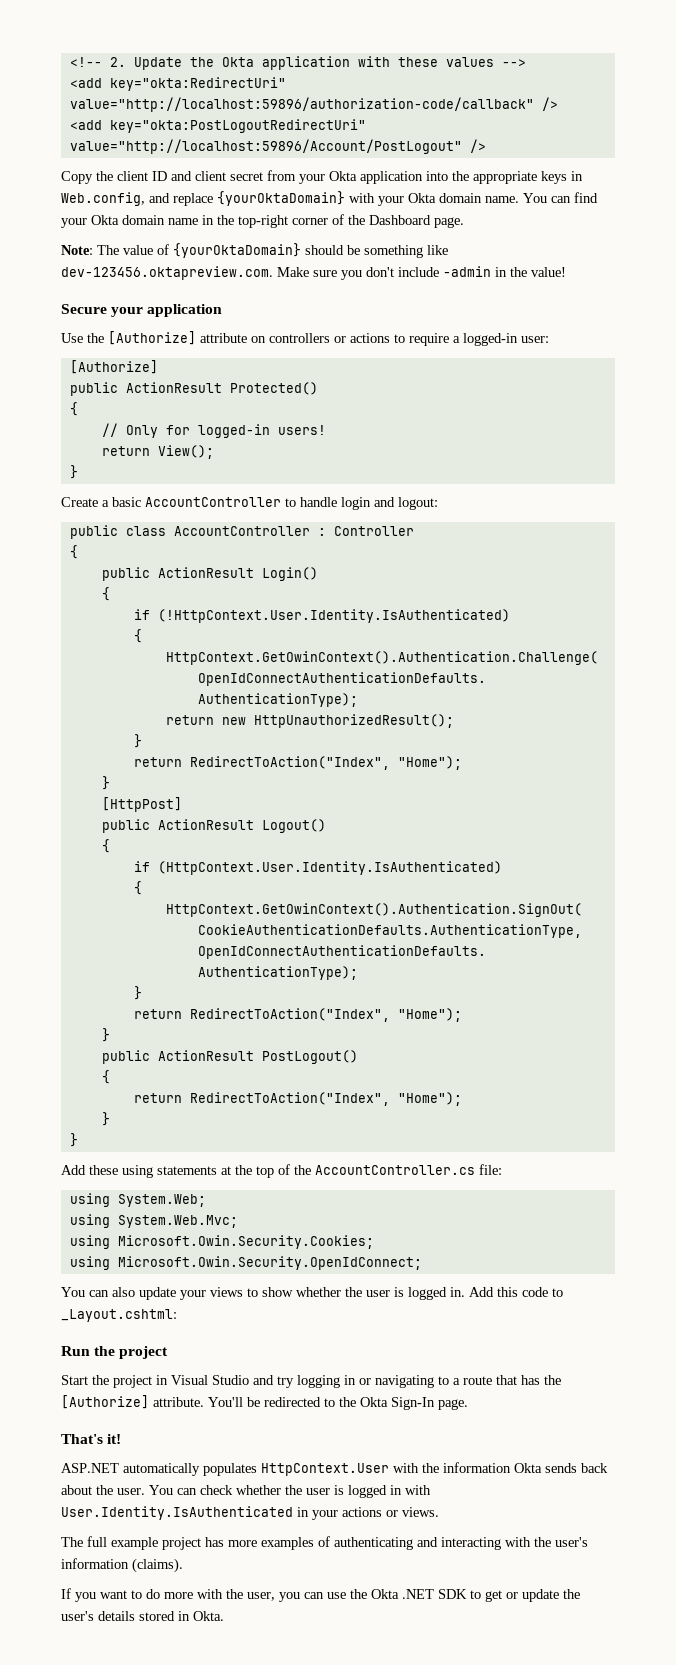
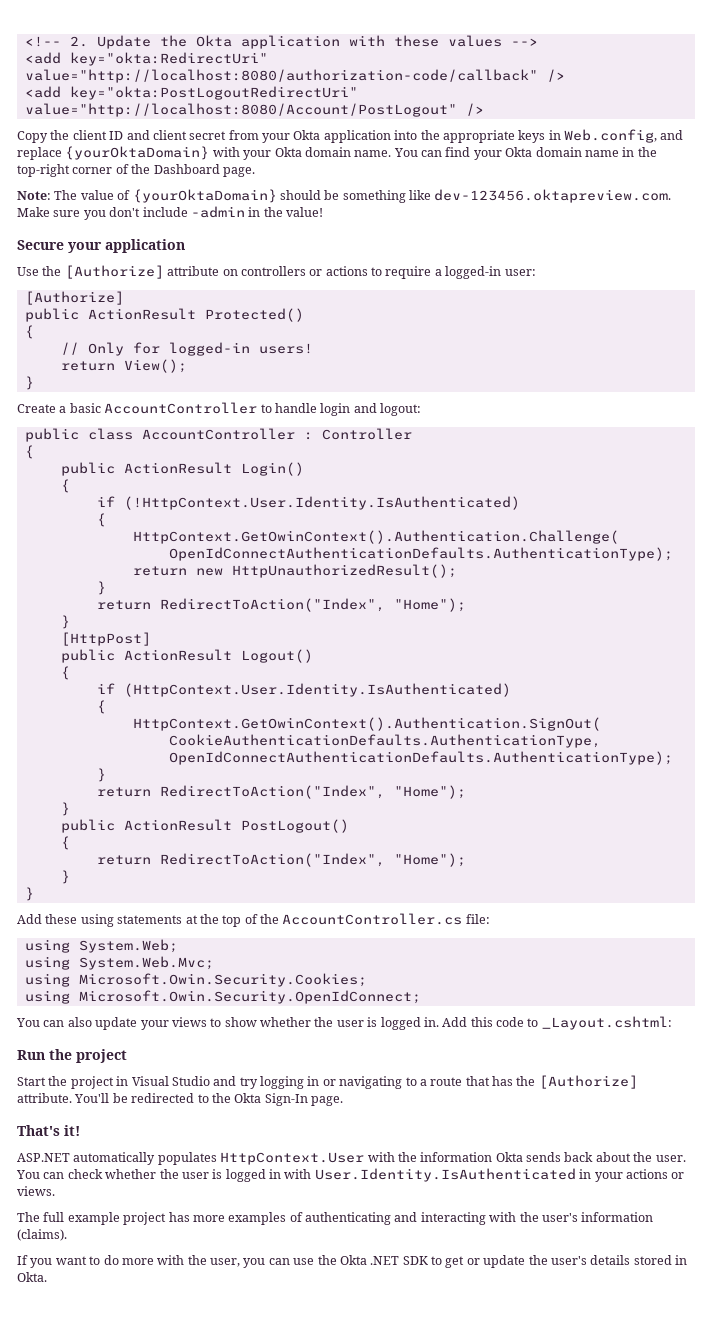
[69,97,534,112] value="http://localhost:59896/authorization-code/callback" -> [24,69,538,83] value="http://localhost:8080/authorization-code/callback"
[69,139,462,154] value="http://localhost:59896/Account/PostLogout" -> [24,103,457,117] value="http://localhost:8080/Account/PostLogout"

